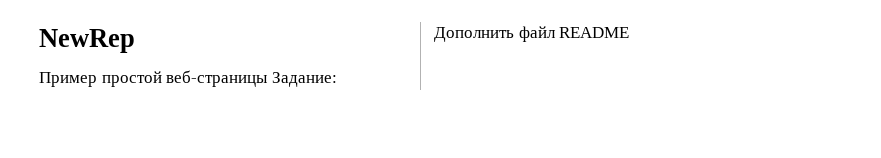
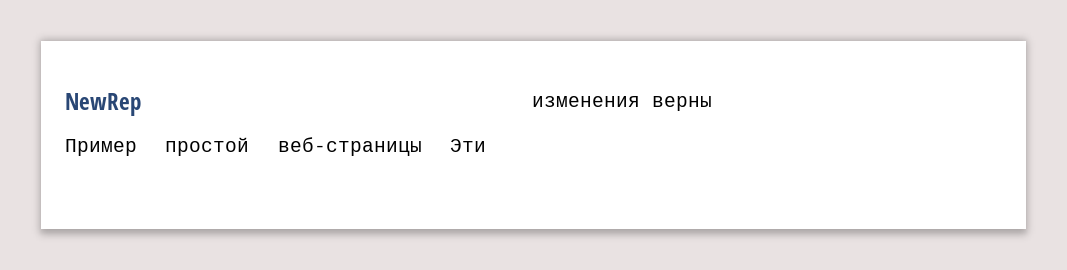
[271,72,337,87] [434,26,630,42] Задание: Дополнить файл README -> [449,139,486,152] [532,96,712,111] Эти изменения верны

